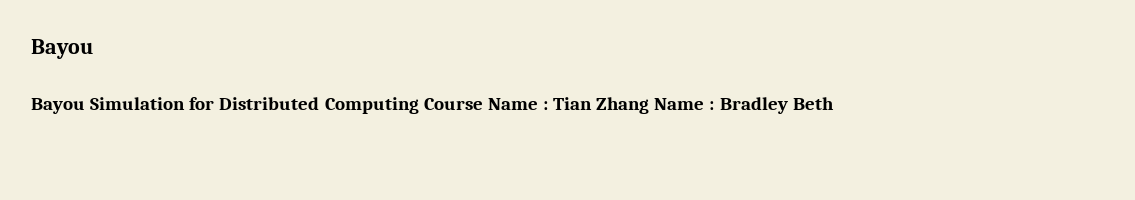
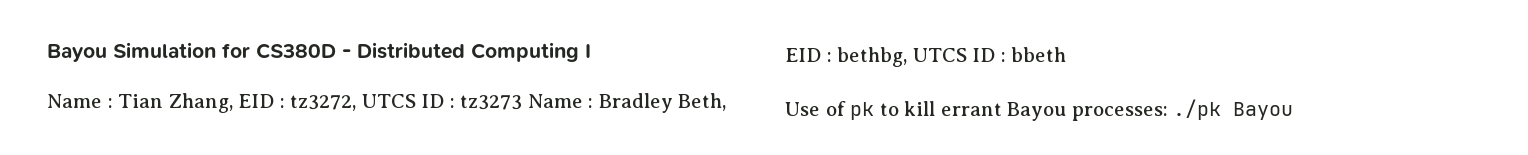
[31,39,93,59] [31,98,85,114] Bayou // Bayou -> [47,44,107,62] Bayou
(215, 103) none -> [256,43,351,59] CS380D -
[423,98,483,110] Course -> [585,44,591,58] I //
[596,97,834,114] Zhang Name : Bradley Beth -> [168,93,727,113] [785,47,1067,67] [785,99,1294,121] Zhang, EID : tz3272, UTCS ID : tz3273 Name : Bradley Beth, EID : bethbg, UTCS ID : bbeth // Use of pk to kill errant Bayou processes: ./pk Bayou

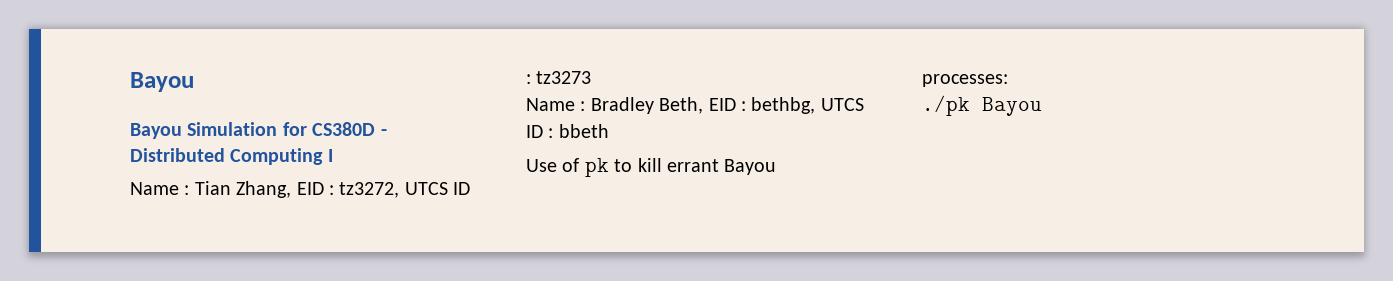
[47,44,107,62] Bayou -> [130,72,194,92] [130,123,182,139] Bayou // Bayou
(523, 102) none -> (592, 77) //
(1168, 113) none -> (1008, 80) //

